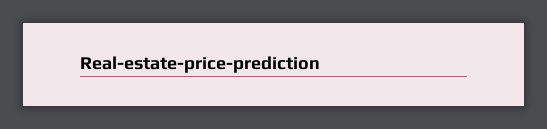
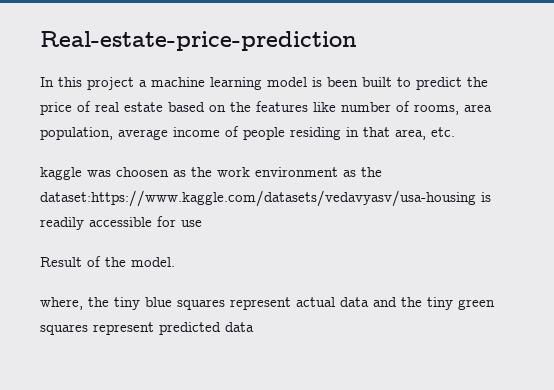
(320, 64) none -> [40,77,488,90] [40,101,492,115] [40,126,455,140] [40,167,382,180] [40,190,491,207] [40,216,202,230] [40,256,175,267] [40,297,495,310] [40,322,254,335] // In this project a machine learning model is been built to predict the price of real estate based on the features like number of rooms, area population, average income of people residing in that area, etc. // kaggle was choosen as the work environment as the dataset:https://www.kaggle.com/datasets/vedavyasv/usa-housing is readily accessible for use // Result of the model. // where, the tiny blue squares represent actual data and the tiny green squares represent predicted data

